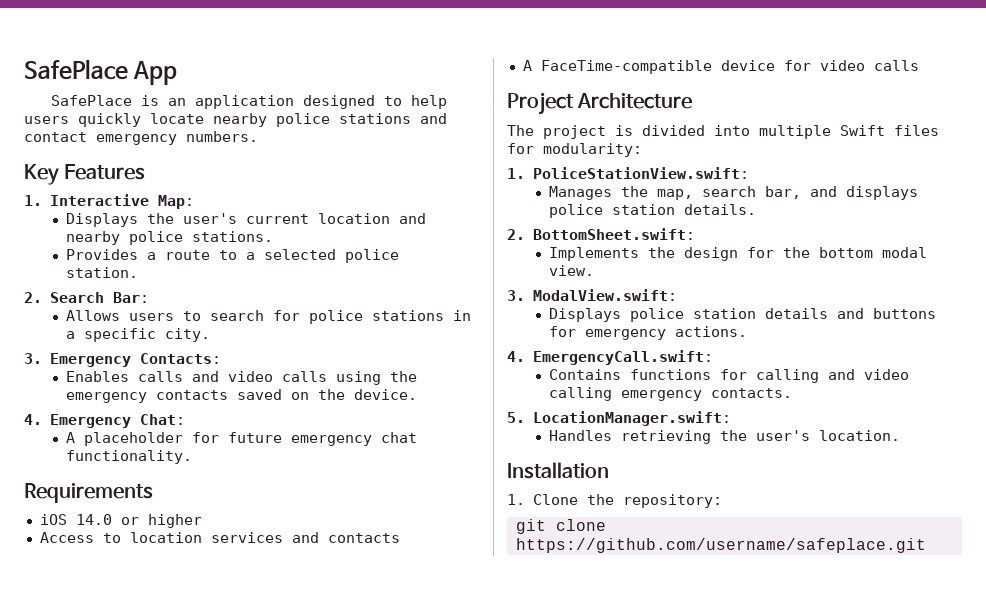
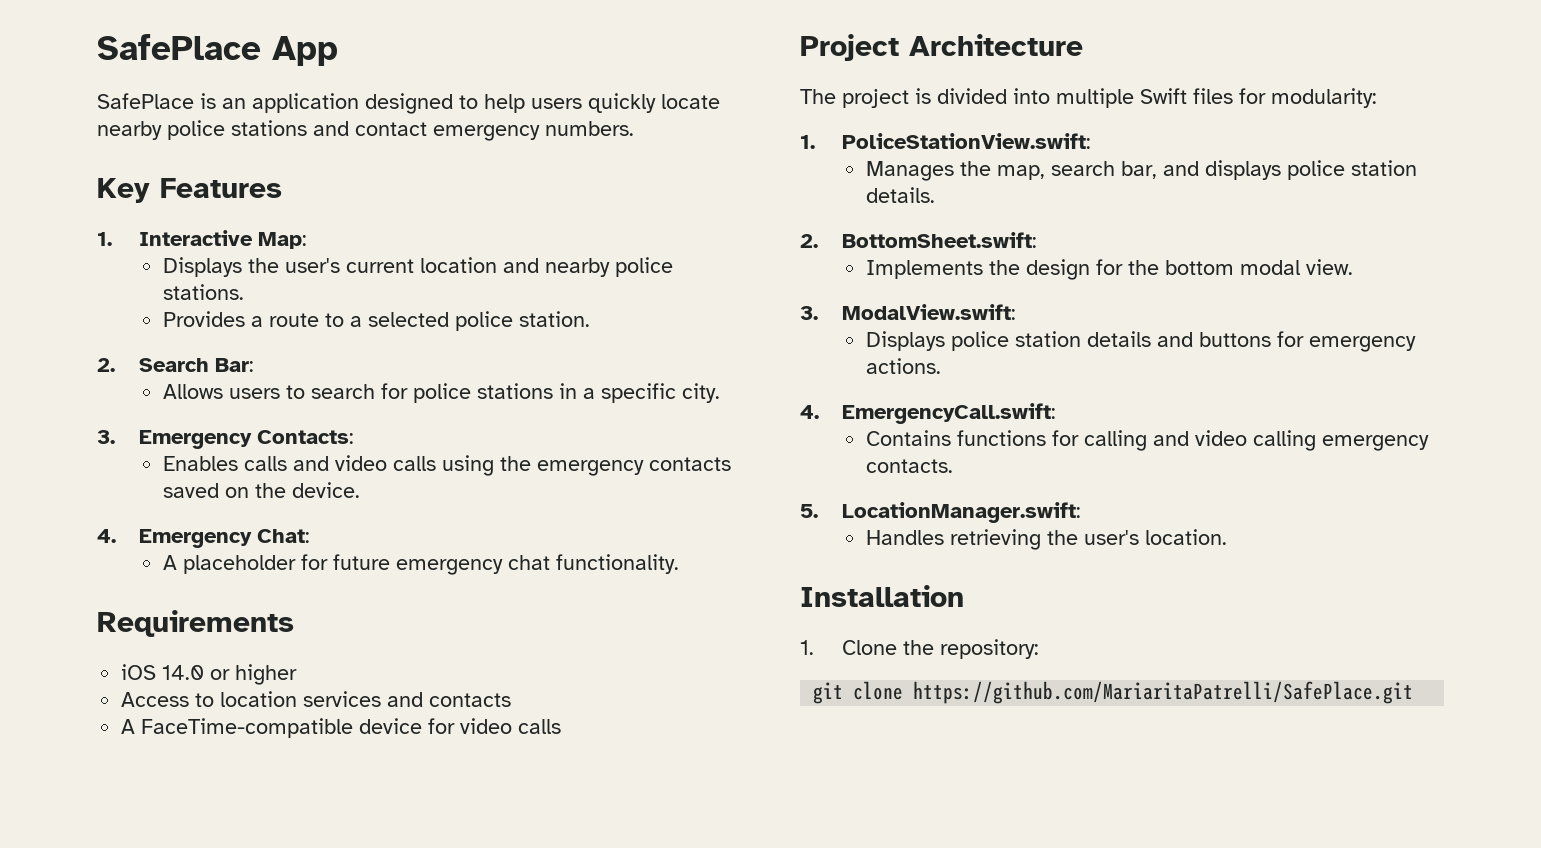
[515,538,926,553] https://github.com/username/safeplace.git -> [913,681,1414,704] https://github.com/MariaritaPatrelli/SafePlace.git

